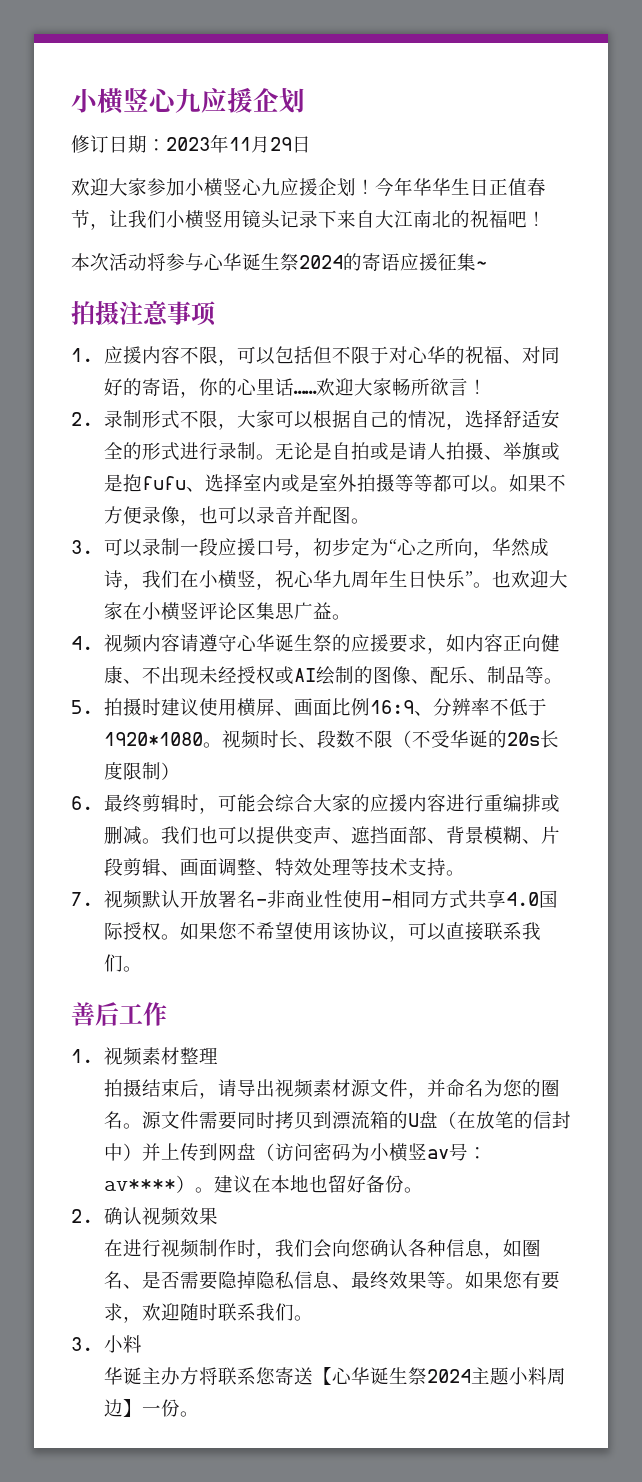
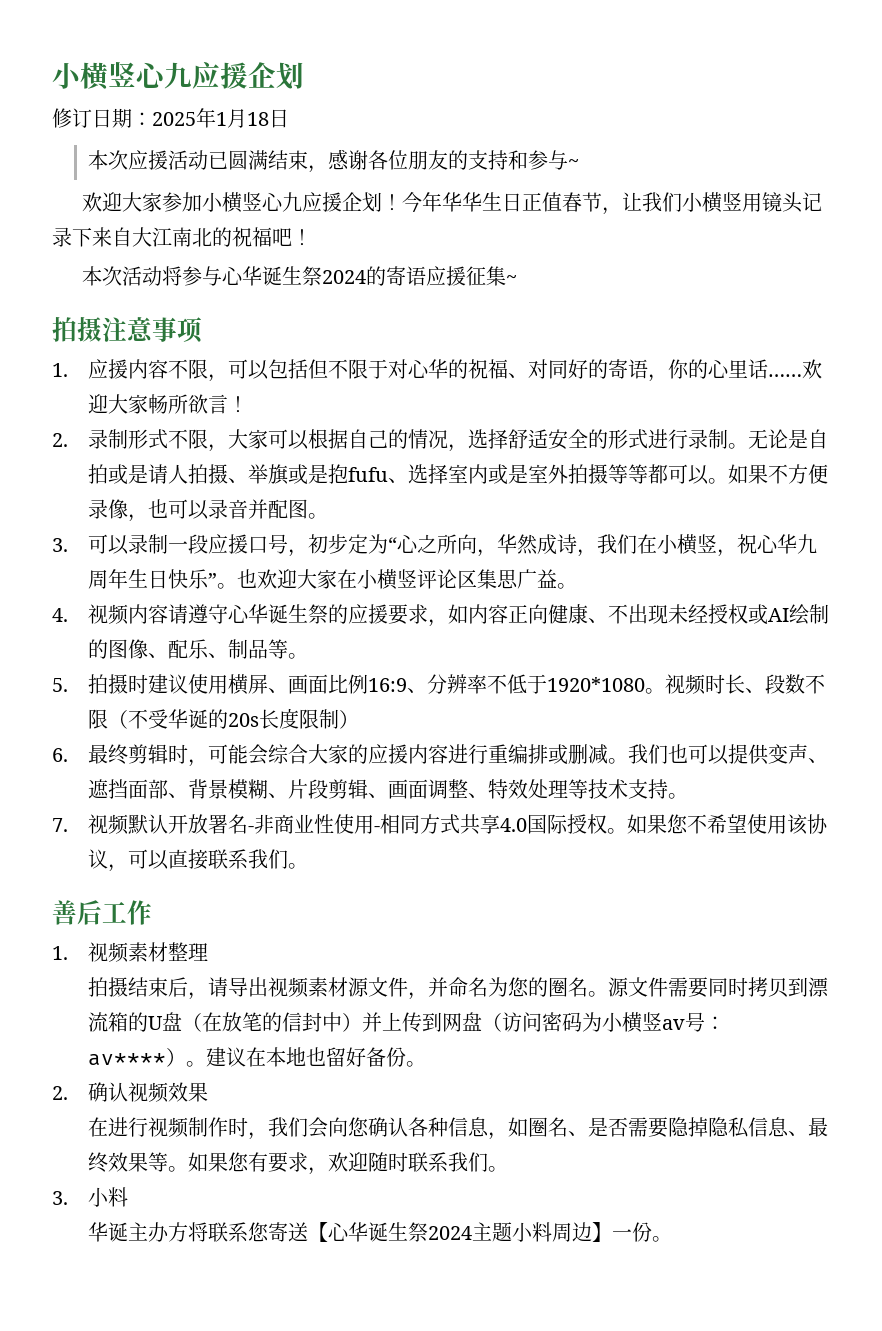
[166,134,311,153] 2023年11月29日 -> [152,108,289,128] [88,149,580,173] 2025年1月18日 // 本次应援活动已圆满结束，感谢各位朋友的支持和参与~

